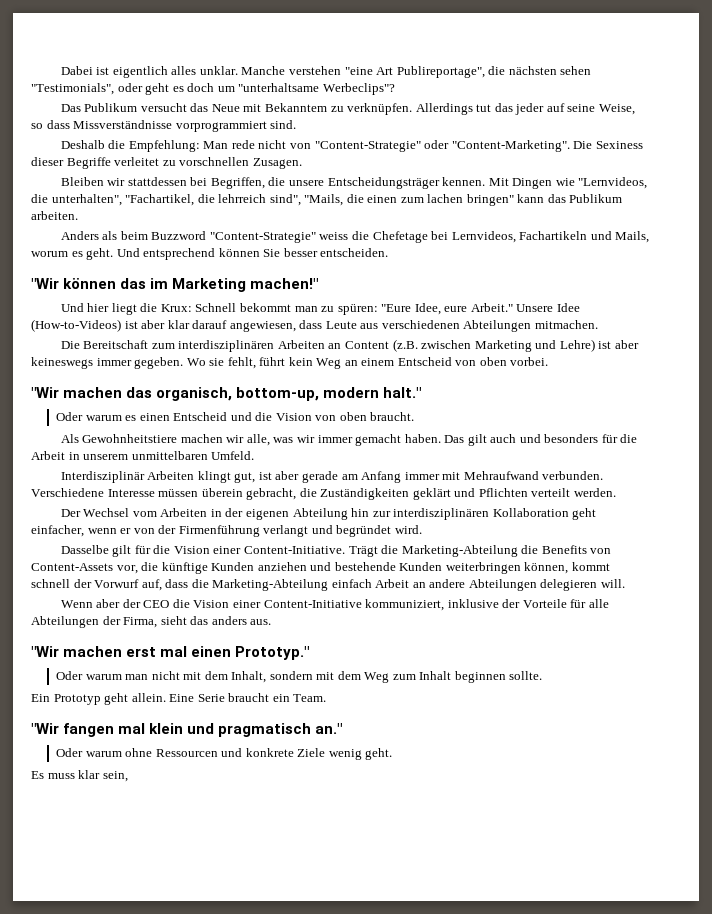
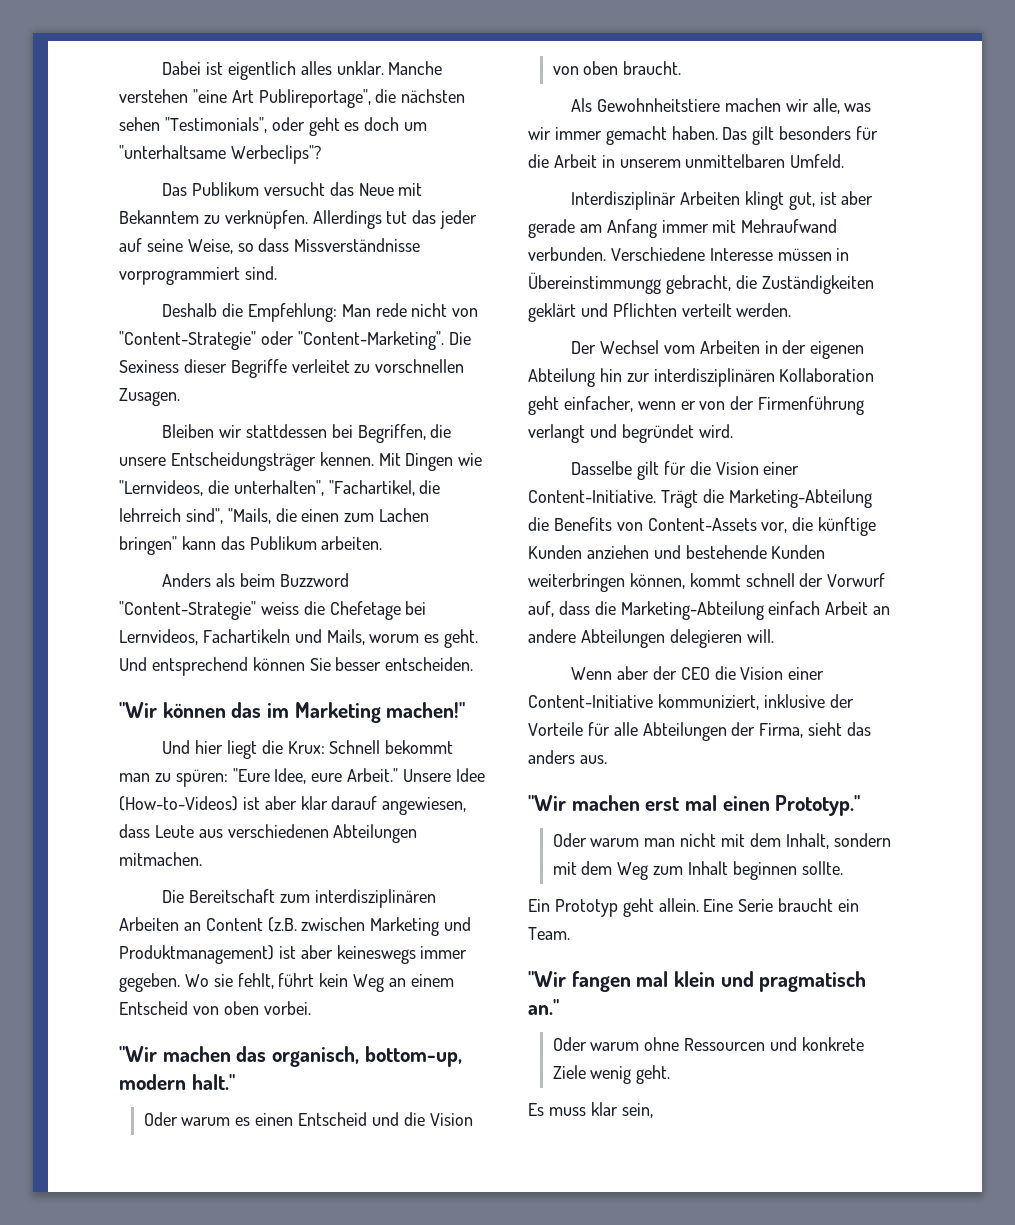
[427,194,464,203] lachen -> [379,508,430,522] Lachen
[559,339,595,352] Lehre) -> [119,945,274,964] Produktmanagement)
[490,434,541,443] auch und -> (775, 135) none
[201,488,243,497] überein -> [836,248,850,261] [528,272,661,294] in Übereinstimmungg

